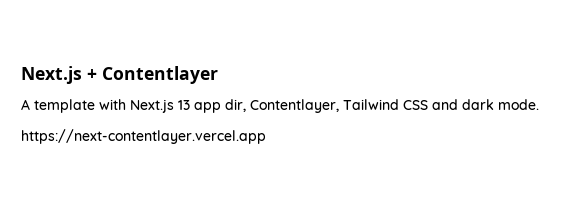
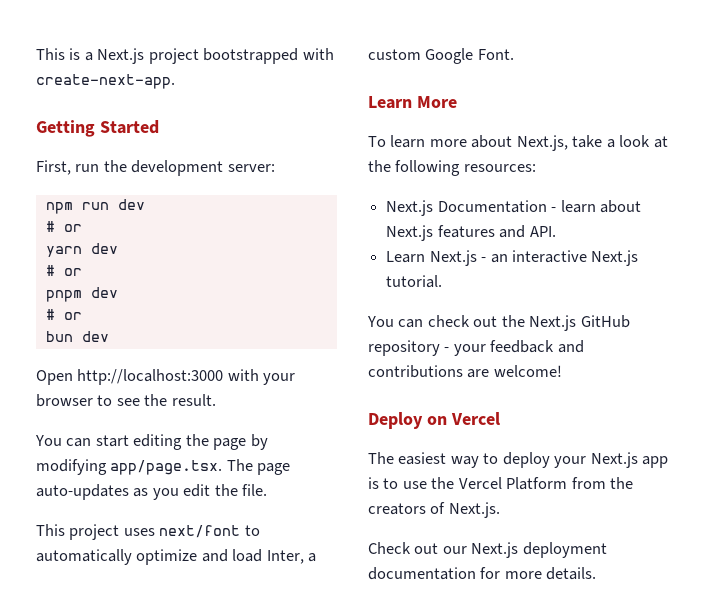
[21,66,218,84] [21,99,539,113] [21,129,266,144] Next.js + Contentlayer // A template with Next.js 13 app dir, Contentlayer, Tailwind CSS and dark mode. // https://next-contentlayer.vercel.app -> [36,48,334,64] [36,74,175,89] [36,120,159,137] [36,160,275,176] [45,199,145,214] [45,221,82,232] [45,243,118,257] [45,265,82,276] [45,287,118,302] [45,309,82,320] [45,331,109,342] [36,369,296,385] [36,394,216,407] [35,434,268,450] [36,459,291,475] [36,484,268,500] [36,524,260,540] [36,549,317,565] [368,48,514,64] [368,96,457,109] [368,135,668,151] [368,160,536,176] [386,200,641,216] [386,225,556,241] [386,250,639,266] [386,275,443,288] [367,315,630,331] [368,340,584,356] [368,365,562,378] [368,412,500,429] [368,452,669,468] [368,477,634,490] [368,502,500,518] [368,542,607,558] [368,567,597,580] This is a Next.js project bootstrapped with create-next-app. // Getting Started // First, run the development server: // npm run dev // # or // yarn dev // # or // pnpm dev // # or // bun dev // Open http://localhost:3000 with your browser to see the result. // You can start editing the page by modifying app/page.tsx. The page auto-updates as you edit the file. // This project uses next/font to automatically optimize and load Inter, a custom Google Font. // Learn More // To learn more about Next.js, take a look at the following resources: // Next.js Documentation - learn about Next.js features and API. // Learn Next.js - an interactive Next.js tutorial. // You can check out the Next.js GitHub repository - your feedback and contributions are welcome! // Deploy on Vercel // The easiest way to deploy your Next.js app is to use the Vercel Platform from the creators of Next.js. // Check out our Next.js deployment documentation for more details.

